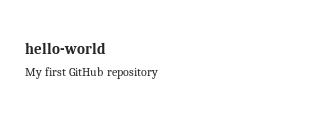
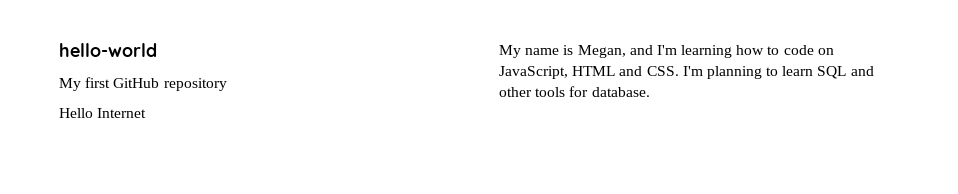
(158, 73) none -> [59,108,147,118] [499,45,834,58] [499,66,874,79] [499,86,650,97] // Hello Internet // My name is Megan, and I'm learning how to code on JavaScript, HTML and CSS. I'm planning to learn SQL and other tools for database.

